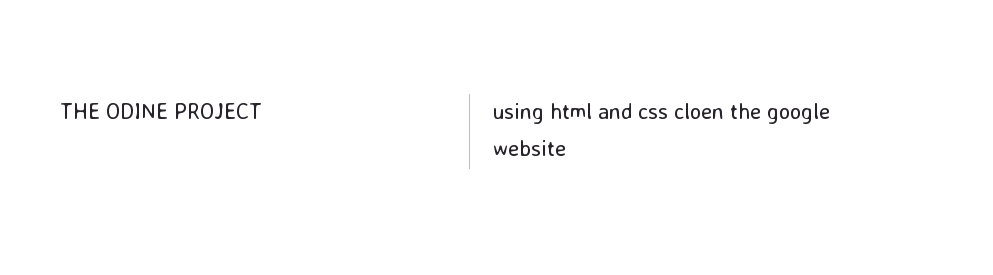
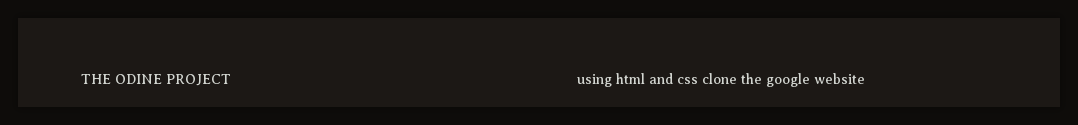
[674,103,724,119] cloen -> [702,73,737,84] clone

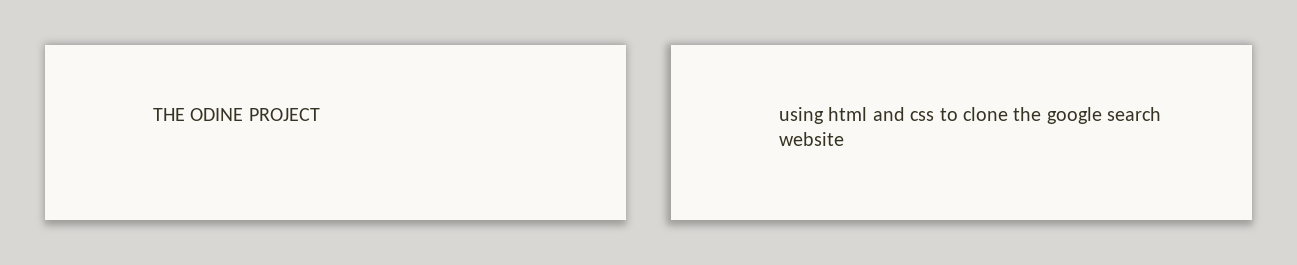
(698, 80) none -> [939,108,958,121] to
(810, 80) none -> [1107,107,1162,121] search

